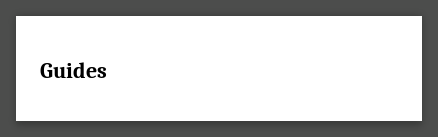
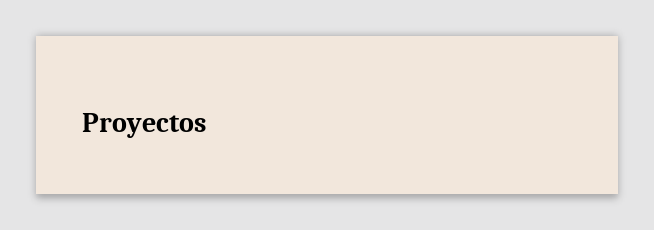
[40,62,107,78] Guides -> [82,113,206,138] Proyectos

